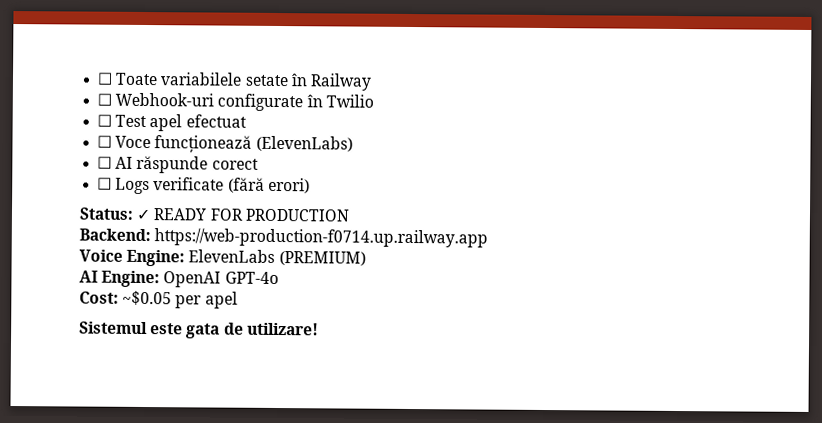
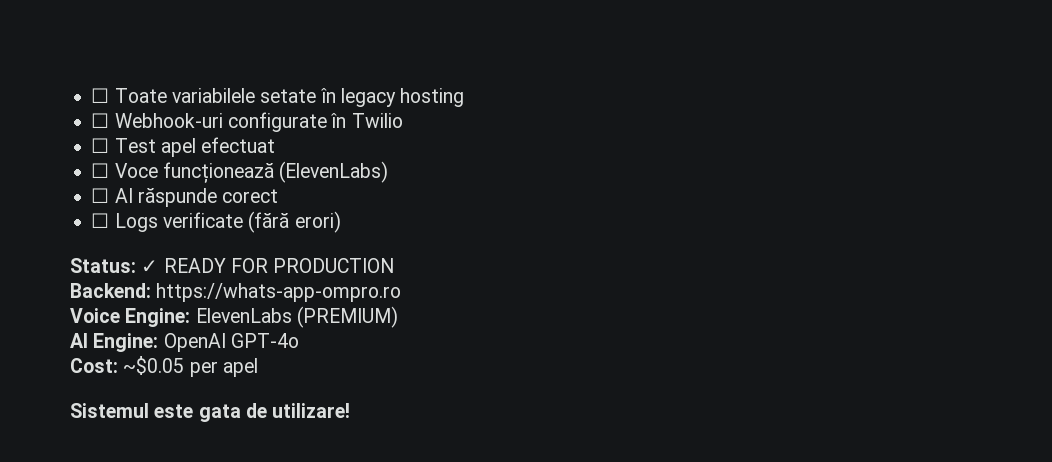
[309,73,372,91] Railway -> [340,88,465,107] legacy hosting
[154,228,489,248] https://web-production-f0714.up.railway.app -> [156,283,402,302] https://whats-app-ompro.ro

